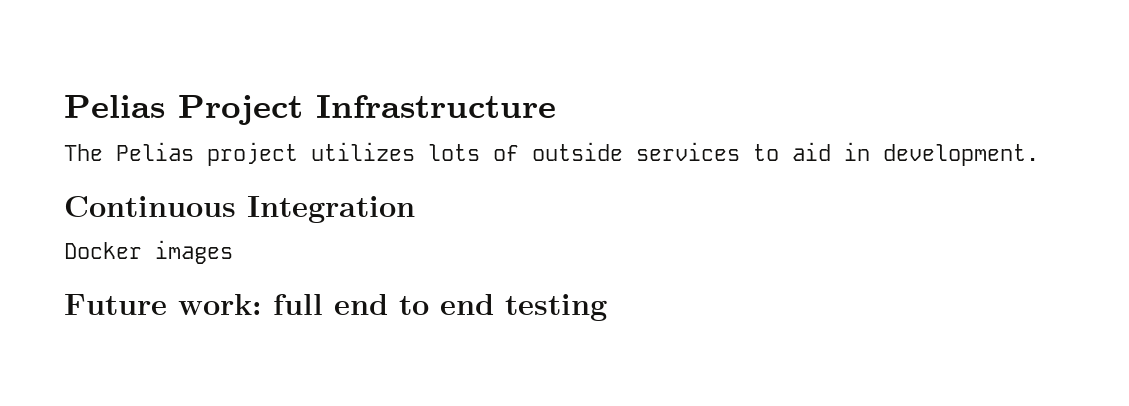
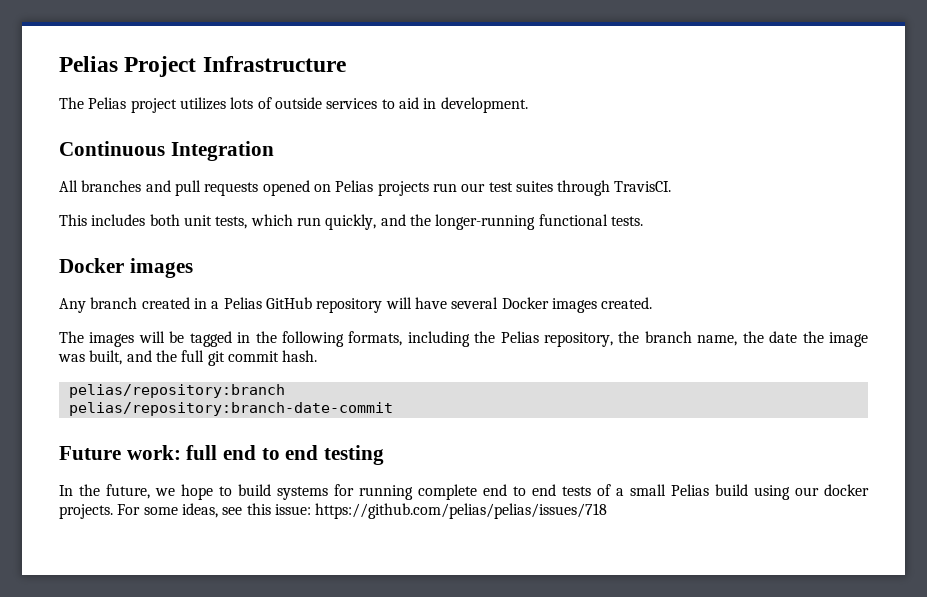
[64,240,233,264] Docker images -> [59,180,672,196] [59,214,643,230] [59,258,193,278] [59,297,653,313] [59,331,869,347] [58,350,318,366] [68,384,285,398] [68,402,393,416] All branches and pull requests opened on Pelias projects run our test suites through TravisCI. // This includes both unit tests, which run quickly, and the longer-running functional tests. // Docker images // Any branch created in a Pelias GitHub repository will have several Docker images created. // The images will be tagged in the following formats, including the Pelias repository, the branch name, the date the image was built, and the full git commit hash. // pelias/repository:branch // pelias/repository:branch-date-commit
(607, 307) none -> [59,484,869,500] [59,503,608,519] // In the future, we hope to build systems for running complete end to end tests of a small Pelias build using our docker projects. For some ideas, see this issue: https://github.com/pelias/pelias/issues/718

